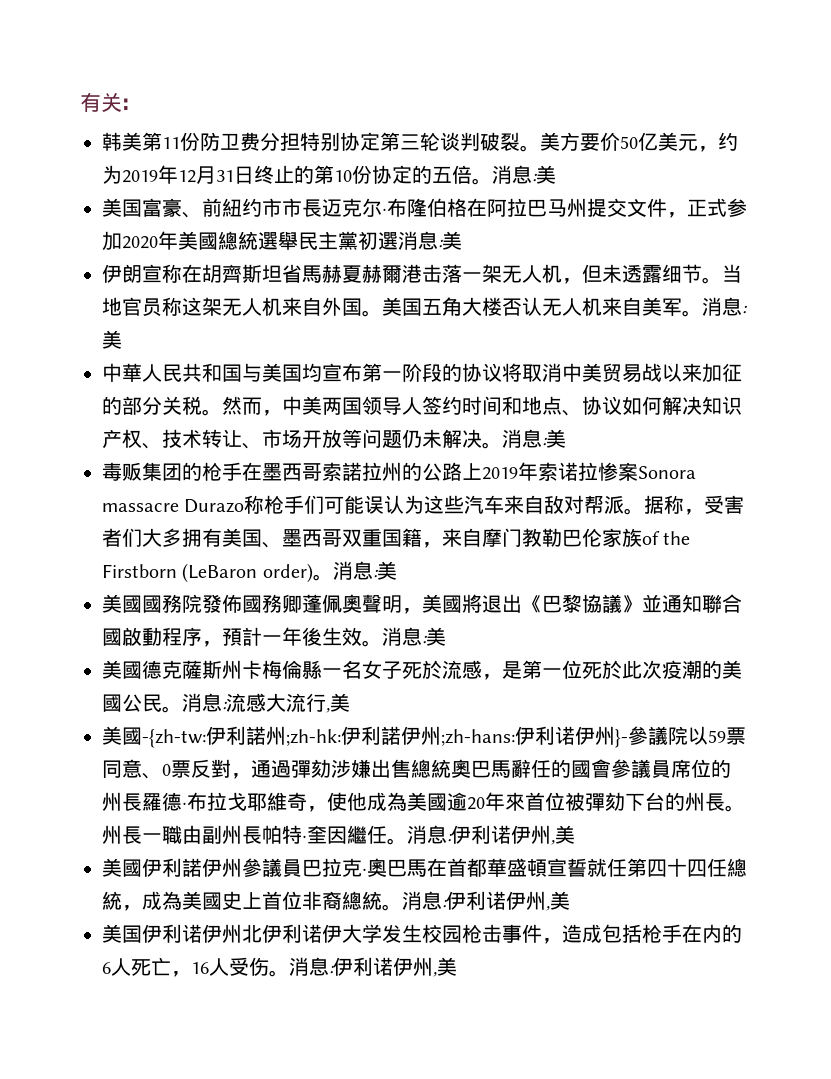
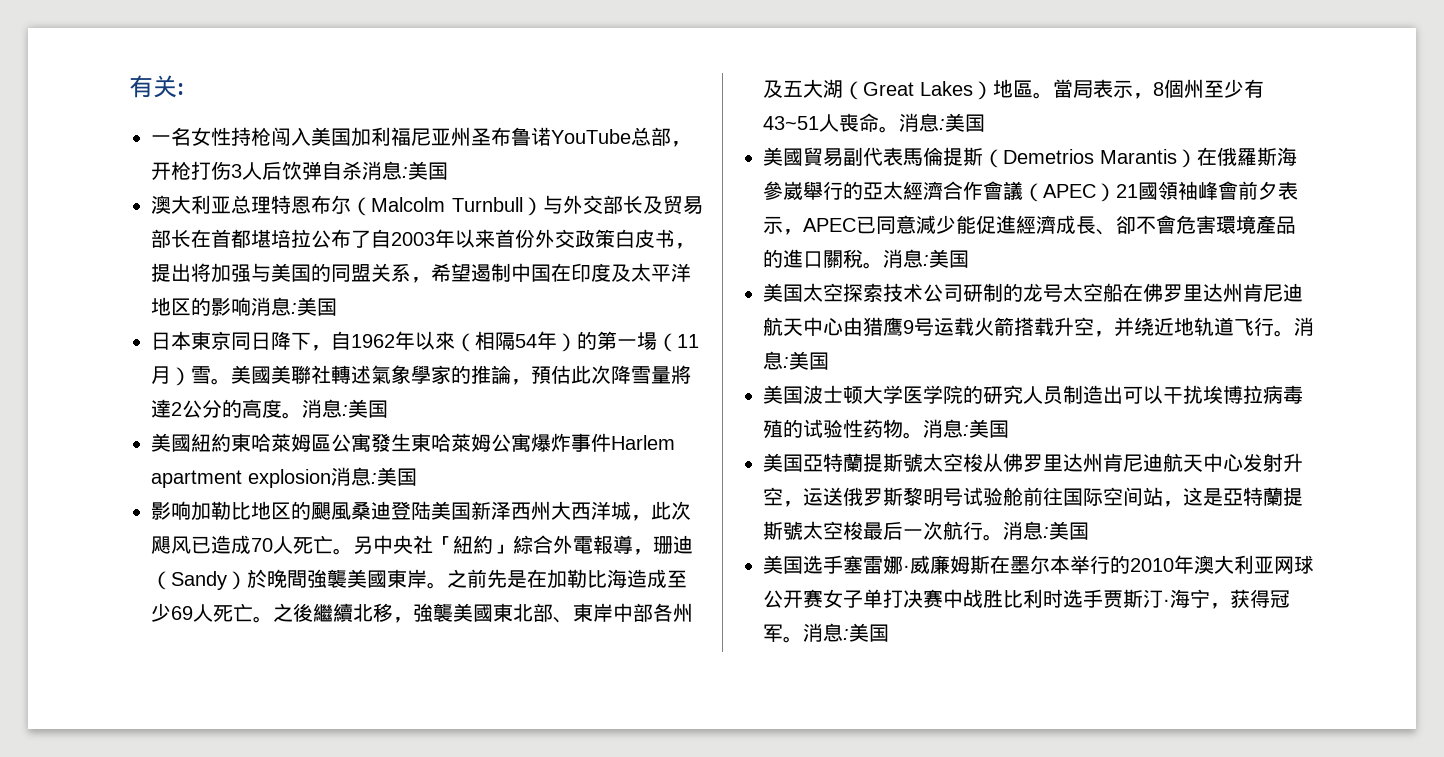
[102,132,738,152] [102,165,556,185] [102,198,747,218] [102,231,462,251] [102,264,742,284] [102,297,747,317] [102,330,122,349] [102,363,742,383] [102,396,742,416] [102,429,566,449] [102,462,696,482] [102,495,745,515] [102,528,691,548] [102,561,397,583] [102,594,742,614] [102,627,446,647] [102,660,742,680] [102,693,350,713] [102,726,746,748] [102,759,731,779] [102,792,745,812] [102,825,575,845] [102,858,747,878] [102,891,570,911] [102,924,742,944] [102,957,457,977] 韩美第11份防卫费分担特别协定第三轮谈判破裂。美方要价50亿美元，约为2019年12月31日终止的第10份协定的五倍。消息:美 // 美国富豪、前紐约市市長迈克尔·布隆伯格在阿拉巴马州提交文件，正式参加2020年美國總統選舉民主黨初選消息:美 // 伊朗宣称在胡齊斯坦省馬赫夏赫爾港击落一架无人机，但未透露细节。当地官员称这架无人机来自外国。美国五角大楼否认无人机来自美军。消息:美 // 中華人民共和国与美国均宣布第一阶段的协议将取消中美贸易战以来加征的部分关税。然而，中美两国领导人签约时间和地点、协议如何解决知识产权、技术转让、市场开放等问题仍未解决。消息:美 // 毒贩集团的枪手在墨西哥索諾拉州的公路上2019年索诺拉惨案Sonora massacre Durazo称枪手们可能误认为这些汽车来自敌对帮派。据称，受害者们大多拥有美国、墨西哥双重国籍，来自摩门教勒巴伦家族of the Firstborn (LeBaron order)。消息:美 // 美國國務院發佈國務卿蓬佩奧聲明，美國將退出《巴黎協議》並通知聯合國啟動程序，預計一年後生效。消息:美 // 美國德克薩斯州卡梅倫縣一名女子死於流感，是第一位死於此次疫潮的美國公民。消息:流感大流行,美 // 美國-{zh-tw:伊利諾州;zh-hk:伊利諾伊州;zh-hans:伊利诺伊州}-參議院以59票同意、0票反對，通過彈劾涉嫌出售總統奧巴馬辭任的國會參議員席位的州長羅德·布拉戈耶維奇，使他成為美國逾20年來首位被彈劾下台的州長。州長一職由副州長帕特·奎因繼任。消息:伊利诺伊州,美 // 美國伊利諾伊州參議員巴拉克·奧巴馬在首都華盛頓宣誓就任第四十四任總統，成為美國史上首位非裔總統。消息:伊利诺伊州,美 // 美国伊利诺伊州北伊利诺伊大学发生校园枪击事件，造成包括枪手在内的6人死亡，16人受伤。消息:伊利诺伊州,美 -> [151,127,691,147] [151,161,448,180] [151,195,703,216] [151,229,695,249] [151,263,691,283] [151,297,337,316] [151,331,699,352] [151,365,691,386] [151,399,388,419] [151,433,675,452] [151,467,417,488] [151,501,691,521] [151,535,693,555] [151,569,687,590] [151,603,693,623] [763,79,1264,100] [763,113,985,133] [763,147,1297,168] [763,181,1298,202] [763,215,1296,235] [763,249,969,269] [763,283,1303,303] [763,317,1314,337] [763,351,829,370] [763,385,1303,405] [763,419,1009,439] [763,453,1303,473] [763,487,1303,507] [763,521,1089,541] [763,555,1314,574] [763,589,1290,609] [763,623,889,643] 一名女性持枪闯入美国加利福尼亚州圣布鲁诺YouTube总部，开枪打伤3人后饮弹自杀消息:美国 // 澳大利亚总理特恩布尔（Malcolm Turnbull）与外交部长及贸易部长在首都堪培拉公布了自2003年以来首份外交政策白皮书，提出将加强与美国的同盟关系，希望遏制中国在印度及太平洋地区的影响消息:美国 // 日本東京同日降下，自1962年以來（相隔54年）的第一場（11月）雪。美國美聯社轉述氣象學家的推論，預估此次降雪量將達2公分的高度。消息:美国 // 美國紐約東哈萊姆區公寓發生東哈萊姆公寓爆炸事件Harlem apartment explosion消息:美国 // 影响加勒比地区的颶風桑迪登陆美国新泽西州大西洋城，此次飓风已造成70人死亡。另中央社「紐約」綜合外電報導，珊迪（Sandy）於晚間強襲美國東岸。之前先是在加勒比海造成至少69人死亡。之後繼續北移，強襲美國東北部、東岸中部各州及五大湖（Great Lakes）地區。當局表示，8個州至少有43~51人喪命。消息:美国 // 美國貿易副代表馬倫提斯（Demetrios Marantis）在俄羅斯海參崴舉行的亞太經濟合作會議（APEC）21國領袖峰會前夕表示，APEC已同意減少能促進經濟成長、卻不會危害環境產品的進口關稅。消息:美国 // 美国太空探索技术公司研制的龙号太空船在佛罗里达州肯尼迪航天中心由猎鹰9号运载火箭搭载升空，并绕近地轨道飞行。消息:美国 // 美国波士顿大学医学院的研究人员制造出可以干扰埃博拉病毒殖的试验性药物。消息:美国 // 美国亞特蘭提斯號太空梭从佛罗里达州肯尼迪航天中心发射升空，运送俄罗斯黎明号试验舱前往国际空间站，这是亞特蘭提斯號太空梭最后一次航行。消息:美国 // 美国选手塞雷娜·威廉姆斯在墨尔本举行的2010年澳大利亚网球公开赛女子单打决赛中战胜比利时选手贾斯汀·海宁，获得冠军。消息:美国

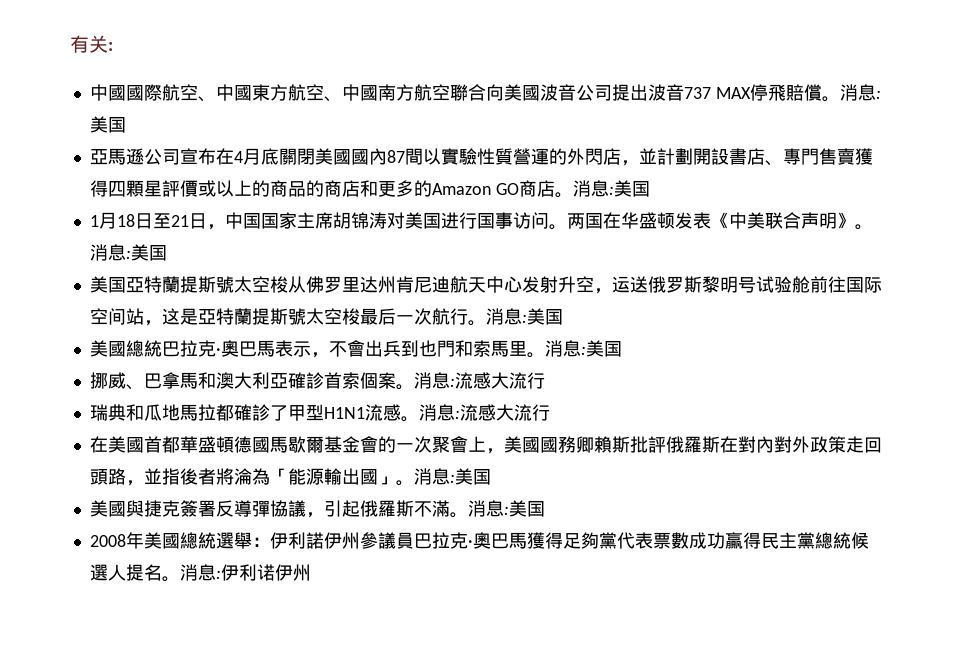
[151,127,691,147] [151,161,448,180] [151,195,703,216] [151,229,695,249] [151,263,691,283] [151,297,337,316] [151,331,699,352] [151,365,691,386] [151,399,388,419] [151,433,675,452] [151,467,417,488] [151,501,691,521] [151,535,693,555] [151,569,687,590] [151,603,693,623] [763,79,1264,100] [763,113,985,133] [763,147,1297,168] [763,181,1298,202] [763,215,1296,235] [763,249,969,269] [763,283,1303,303] [763,317,1314,337] [763,351,829,370] [763,385,1303,405] [763,419,903,439] 一名女性持枪闯入美国加利福尼亚州圣布鲁诺YouTube总部，开枪打伤3人后饮弹自杀消息:美国 // 澳大利亚总理特恩布尔（Malcolm Turnbull）与外交部长及贸易部长在首都堪培拉公布了自2003年以来首份外交政策白皮书，提出将加强与美国的同盟关系，希望遏制中国在印度及太平洋地区的影响消息:美国 // 日本東京同日降下，自1962年以來（相隔54年）的第一場（11月）雪。美國美聯社轉述氣象學家的推論，預估此次降雪量將達2公分的高度。消息:美国 // 美國紐約東哈萊姆區公寓發生東哈萊姆公寓爆炸事件Harlem apartment explosion消息:美国 // 影响加勒比地区的颶風桑迪登陆美国新泽西州大西洋城，此次飓风已造成70人死亡。另中央社「紐約」綜合外電報導，珊迪（Sandy）於晚間強襲美國東岸。之前先是在加勒比海造成至少69人死亡。之後繼續北移，強襲美國東北部、東岸中部各州及五大湖（Great Lakes）地區。當局表示，8個州至少有43~51人喪命。消息:美国 // 美國貿易副代表馬倫提斯（Demetrios Marantis）在俄羅斯海參崴舉行的亞太經濟合作會議（APEC）21國領袖峰會前夕表示，APEC已同意減少能促進經濟成長、卻不會危害環境產品的進口關稅。消息:美国 // 美国太空探索技术公司研制的龙号太空船在佛罗里达州肯尼迪航天中心由猎鹰9号运载火箭搭载升空，并绕近地轨道飞行。消息:美国 // 美国波士顿大学医学院的研究人员制造出可以干扰埃博拉病毒殖的试验性药物 -> [89,84,881,102] [89,116,126,133] [89,148,873,166] [89,180,650,198] [89,212,855,230] 中國國際航空、中國東方航空、中國南方航空聯合向美國波音公司提出波音737 MAX停飛賠償。消息:美国 // 亞馬遜公司宣布在4月底關閉美國國內87間以實驗性質營運的外閃店，並計劃開設書店、專門售賣獲得四顆星評價或以上的商品的商店和更多的Amazon GO商店。消息:美国 // 1月18日至21日，中国国家主席胡锦涛对美国进行国事访问。两国在华盛顿发表《中美联合声明》
[783,555,1314,574] [763,589,1290,609] [763,623,889,643] 国选手塞雷娜·威廉姆斯在墨尔本举行的2010年澳大利亚网球公开赛女子单打决赛中战胜比利时选手贾斯汀·海宁，获得冠军。消息:美国 -> [107,340,622,358] [89,372,545,390] [89,404,550,422] [89,436,882,454] [89,468,491,486] [89,500,545,518] [89,532,869,549] [89,564,311,582] 國總統巴拉克·奧巴馬表示，不會出兵到也門和索馬里。消息:美国 // 挪威、巴拿馬和澳大利亞確診首索個案。消息:流感大流行 // 瑞典和瓜地馬拉都確診了甲型H1N1流感。消息:流感大流行 // 在美國首都華盛頓德國馬歇爾基金會的一次聚會上，美國國務卿賴斯批評俄羅斯在對內對外政策走回頭路，並指後者將淪為「能源輸出國」。消息:美国 // 美國與捷克簽署反導彈協議，引起俄羅斯不滿。消息:美国 // 2008年美國總統選舉：伊利諾伊州參議員巴拉克·奧巴馬獲得足夠黨代表票數成功贏得民主黨總統候選人提名。消息:伊利诺伊州

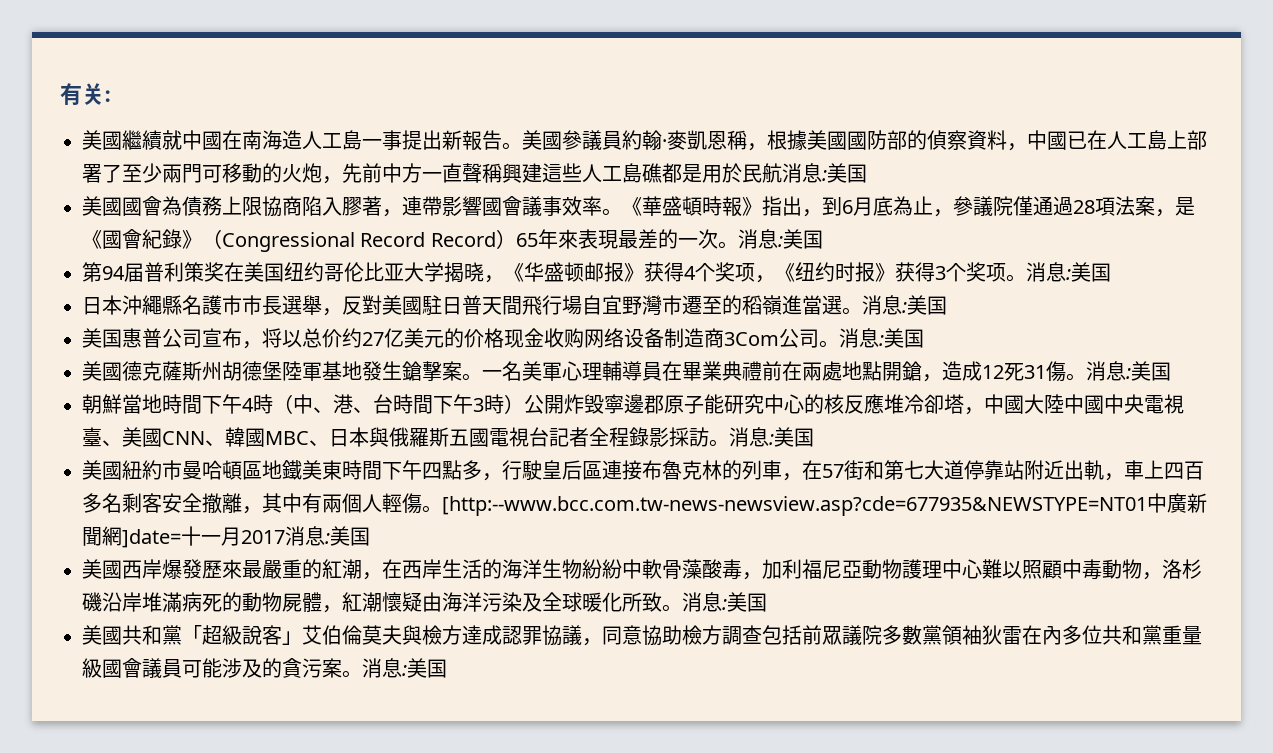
[89,84,881,102] [89,116,126,133] [89,148,873,166] [89,180,650,198] [89,212,855,230] 中國國際航空、中國東方航空、中國南方航空聯合向美國波音公司提出波音737 MAX停飛賠償。消息:美国 // 亞馬遜公司宣布在4月底關閉美國國內87間以實驗性質營運的外閃店，並計劃開設書店、專門售賣獲得四顆星評價或以上的商品的商店和更多的Amazon GO商店。消息:美国 // 1月18日至21日，中国国家主席胡锦涛对美国进行国事访问。两国在华盛顿发表《中美联合声明》 -> [82,130,1207,151] [82,163,867,184] [82,196,1195,217] [82,229,823,252] [82,262,1111,283] [82,295,842,316] 美國繼續就中國在南海造人工島一事提出新報告。美國參議員約翰·麥凱恩稱，根據美國國防部的偵察資料，中國已在人工島上部署了至少兩門可移動的火炮，先前中方一直聲稱興建這些人工島礁都是用於民航消息:美国 // 美國國會為債務上限協商陷入膠著，連帶影響國會議事效率。《華盛頓時報》指出，到6月底為止，參議院僅通過28項法案，是《國會紀錄》（Congressional Record Record）65年來表現最差的一次。消息:美国 // 第94届普利策奖在美国纽约哥伦比亚大学揭晓，《华盛顿邮报》获得4个奖项，《纽约时报》获得3个奖项。消息:美国 // 日本沖繩縣名護市市長選舉，反對美國駐日普天間飛行場自宜野灣市遷至的稻嶺進當選
[125,276,882,294] [89,308,563,326] [89,340,622,358] [89,372,545,390] [89,404,550,422] [89,436,882,454] [89,468,491,486] [89,500,545,518] [89,532,869,549] [89,564,311,582] 亞特蘭提斯號太空梭从佛罗里达州肯尼迪航天中心发射升空，运送俄罗斯黎明号试验舱前往国际空间站，这是亞特蘭提斯號太空梭最后一次航行。消息:美国 // 美國總統巴拉克·奧巴馬表示，不會出兵到也門和索馬里。消息:美国 // 挪威、巴拿馬和澳大利亞確診首索個案。消息:流感大流行 // 瑞典和瓜地馬拉都確診了甲型H1N1流感。消息:流感大流行 // 在美國首都華盛頓德國馬歇爾基金會的一次聚會上，美國國務卿賴斯批評俄羅斯在對內對外政策走回頭路，並指後者將淪為「能源輸出國」。消息:美国 // 美國與捷克簽署反導彈協議，引起俄羅斯不滿。消息:美国 // 2008年美國總統選舉：伊利諾伊州參議員巴拉克·奧巴馬獲得足夠黨代表票數成功贏得民主黨總統候選人提名。消息:伊利诺伊州 -> [122,328,924,349] [82,361,1171,382] [82,394,1184,415] [82,427,814,447] [82,460,1204,481] [82,493,1207,516] [82,526,370,548] [82,559,1202,580] [82,592,767,613] [82,625,1202,646] [82,658,447,678] 惠普公司宣布，将以总价约27亿美元的价格现金收购网络设备制造商3Com公司。消息:美国 // 美國德克薩斯州胡德堡陸軍基地發生鎗擊案。一名美軍心理輔導員在畢業典禮前在兩處地點開鎗，造成12死31傷。消息:美国 // 朝鮮當地時間下午4時（中、港、台時間下午3時）公開炸毁寧邊郡原子能研究中心的核反應堆冷卻塔，中國大陸中國中央電視臺、美國CNN、韓國MBC、日本與俄羅斯五國電視台記者全程錄影採訪。消息:美国 // 美國紐約市曼哈頓區地鐵美東時間下午四點多，行駛皇后區連接布魯克林的列車，在57街和第七大道停靠站附近出軌，車上四百多名剩客安全撤離，其中有兩個人輕傷。[http:--www.bcc.com.tw-news-newsview.asp?cde=677935&NEWSTYPE=NT01中廣新聞網]date=十一月2017消息:美国 // 美國西岸爆發歷來最嚴重的紅潮，在西岸生活的海洋生物紛紛中軟骨藻酸毒，加利福尼亞動物護理中心難以照顧中毒動物，洛杉磯沿岸堆滿病死的動物屍體，紅潮懷疑由海洋污染及全球暖化所致。消息:美国 // 美國共和黨「超級說客」艾伯倫莫夫與檢方達成認罪協議，同意協助檢方調查包括前眾議院多數黨領袖狄雷在內多位共和黨重量級國會議員可能涉及的貪污案。消息:美国

